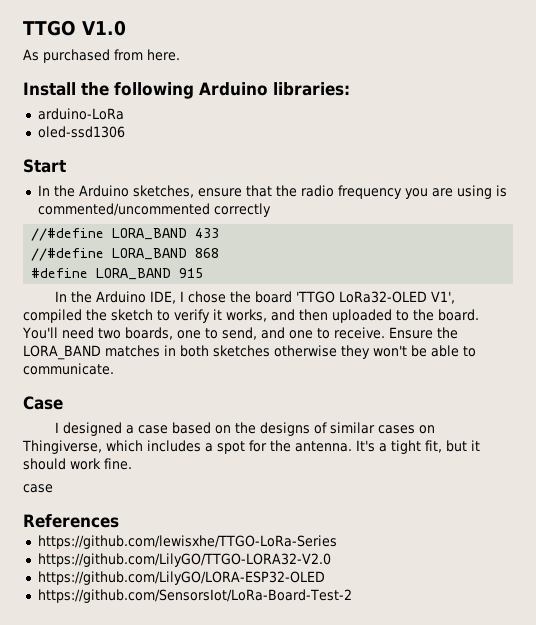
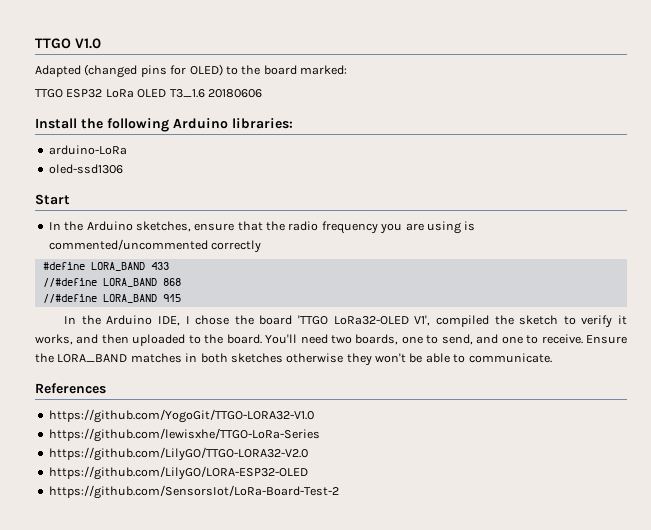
[23,49,180,63] As purchased from here. -> [35,64,347,78] [35,89,262,98] Adapted (changed pins for OLED) to the board marked: // TTGO ESP32 LoRa OLED T3_1.6 20180606
[31,228,105,241] //#define -> [42,262,85,270] #define
[31,268,89,278] #define -> [42,294,97,303] //#define
[23,396,63,410] [54,422,435,436] [22,440,480,454] [23,458,132,470] [23,484,53,493] [23,514,119,528] Case // I designed a case based on the designs of similar cases on Thingiverse, which includes a spot for the antenna. It's a tight fit, but it should work fine. // case // References -> [35,383,106,394] [48,409,314,423] References // https://github.com/YogoGit/TTGO-LORA32-V1.0

